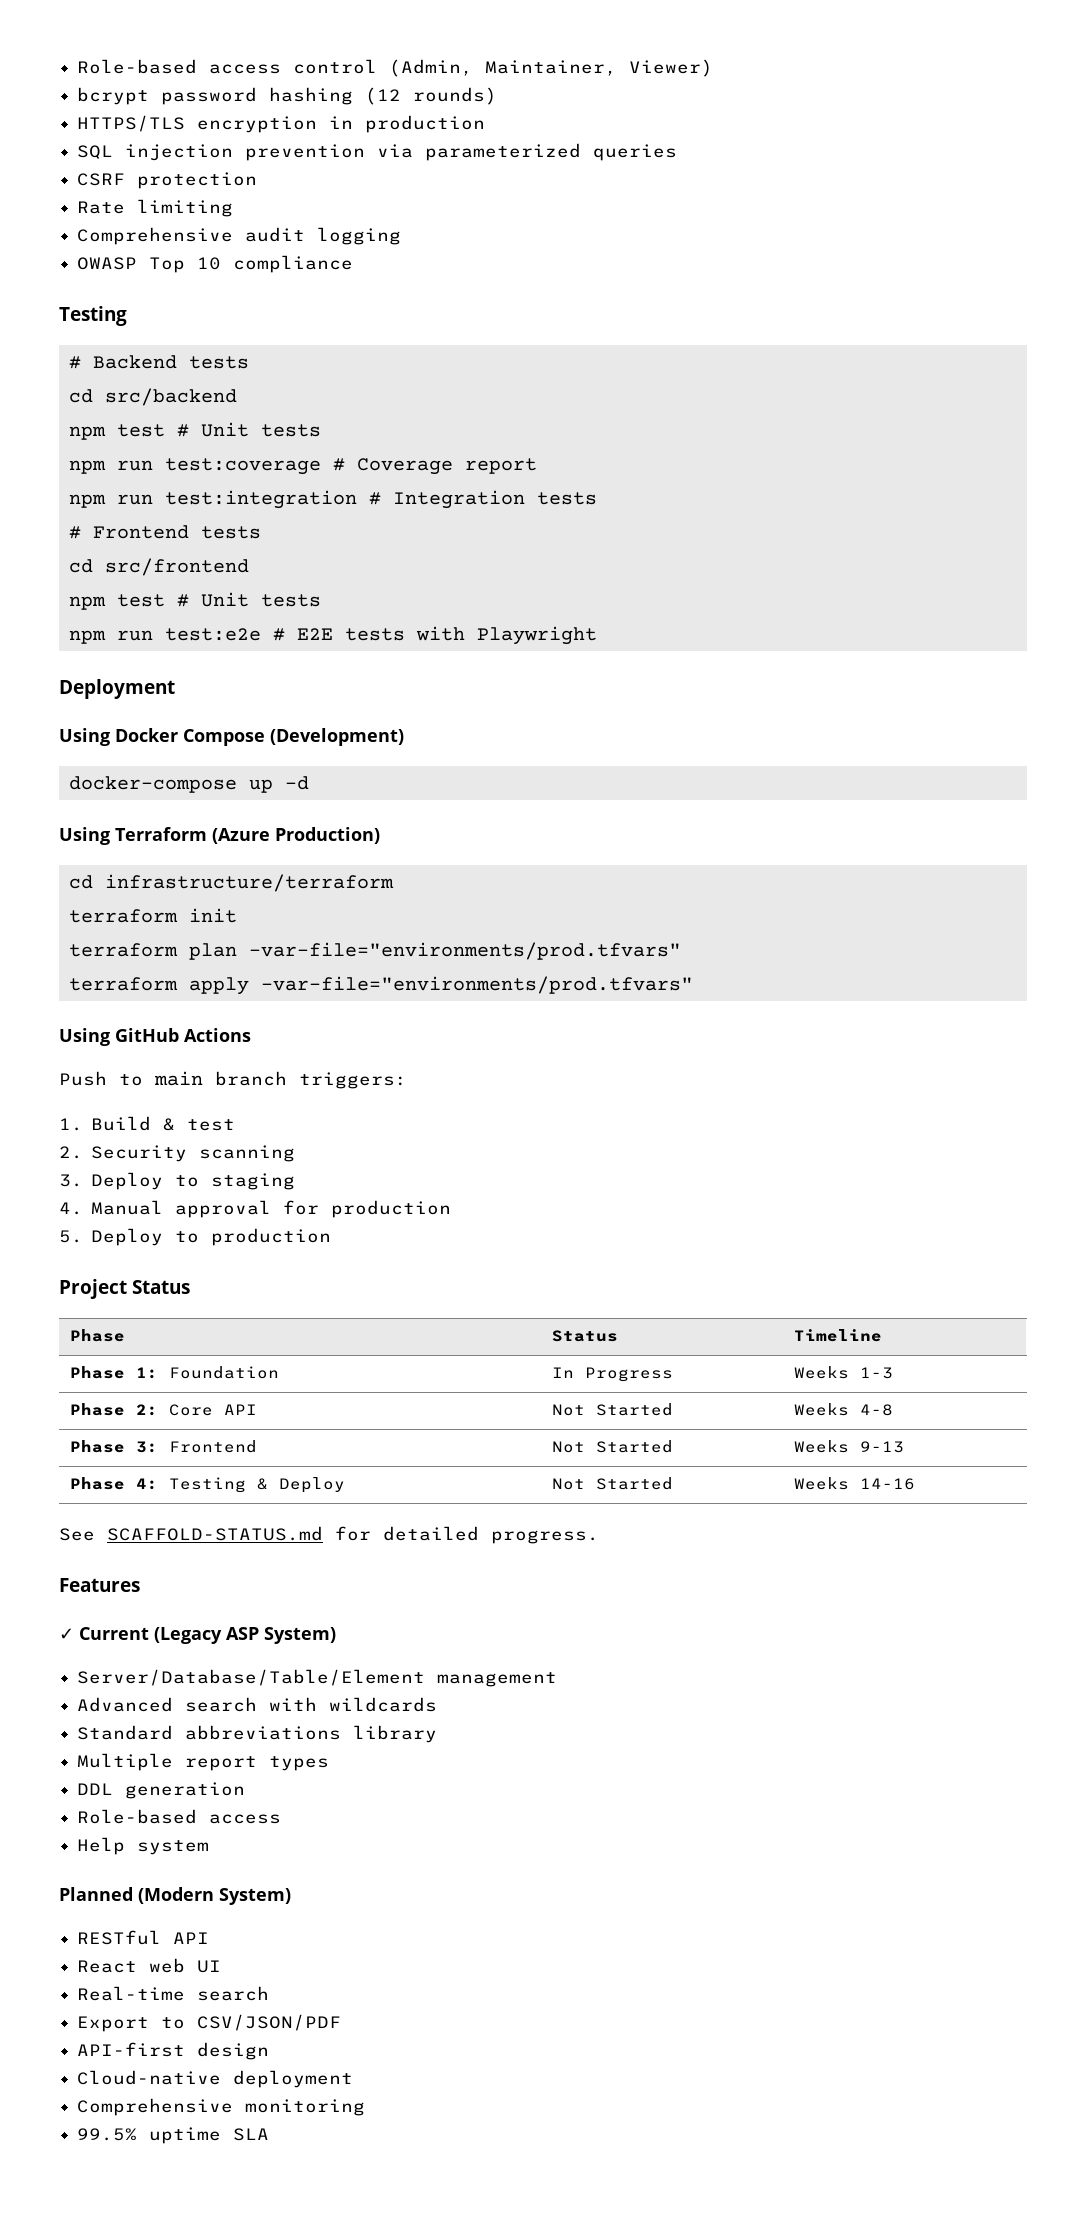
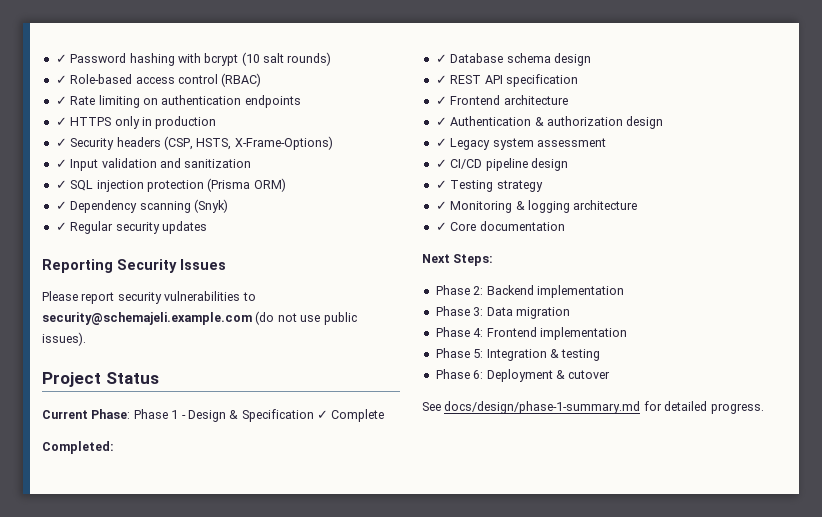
[77,59,714,77] [77,87,498,105] [77,115,486,133] [77,143,678,161] [77,172,258,189] [77,199,234,217] [77,227,402,245] [77,255,354,273] [59,306,127,326] [68,355,249,369] [68,388,237,406] [68,422,321,440] [68,458,537,475] [68,490,597,509] [68,525,261,539] [68,558,249,576] [68,592,321,610] [68,626,597,645] [59,679,175,699] [59,728,404,746] [68,776,309,793] [59,827,380,845] [68,874,394,892] [68,908,237,923] [68,942,681,960] [68,976,693,995] [59,1028,251,1046] [59,1071,407,1089] [59,1116,236,1131] [59,1145,296,1162] [59,1172,296,1190] [59,1200,452,1218] [59,1228,332,1246] Role-based access control (Admin, Maintainer, Viewer) // bcrypt password hashing (12 rounds) // HTTPS/TLS encryption in production // SQL injection prevention via parameterized queries // CSRF protection // Rate limiting // Comprehensive audit logging // OWASP Top 10 compliance // Testing // # Backend tests // cd src/backend // npm test # Unit tests // npm run test:coverage # Coverage report // npm run test:integration # Integration tests // # Frontend tests // cd src/frontend // npm test # Unit tests // npm run test:e2e # E2E tests with Playwright // Deployment // Using Docker Compose (Development) // docker-compose up -d // Using Terraform (Azure Production) // cd infrastructure/terraform // terraform init // terraform plan -var-file="environments/prod.tfvars" // terraform apply -var-file="environments/prod.tfvars" // Using GitHub Actions // Push to main branch triggers: // 1. Build & test // 2. Security scanning // 3. Deploy to staging // 4. Manual approval for production // 5. Deploy to production -> [55,52,332,66] [55,73,262,87] [55,95,301,108] [55,116,217,129] [55,136,333,150] [55,158,252,171] [55,178,286,192] [55,199,228,213] [55,221,207,234] [42,259,226,273] [42,291,256,304] [42,311,357,325] [42,332,86,346] ✓ Password hashing with bcrypt (10 salt rounds) // ✓ Role-based access control (RBAC) // ✓ Rate limiting on authentication endpoints // ✓ HTTPS only in production // ✓ Security headers (CSP, HSTS, X-Frame-Options) // ✓ Input validation and sanitization // ✓ SQL injection protection (Prisma ORM) // ✓ Dependency scanning (Snyk) // ✓ Regular security updates // Reporting Security Issues // Please report security vulnerabilities to security@schemajeli.example.com (do not use public issues).
[69,1329,125,1342] [551,1330,618,1342] [793,1329,882,1342] [69,1366,279,1379] [551,1367,673,1382] [793,1366,893,1379] [69,1403,257,1416] [551,1403,673,1416] [793,1403,893,1416] [69,1440,257,1453] [551,1440,673,1453] [793,1440,904,1453] [69,1477,345,1493] [551,1477,673,1490] [793,1477,915,1490] // Phase | Status | Timeline // Phase 1: Foundation | In Progress | Weeks 1-3 // Phase 2: Core API | Not Started | Weeks 4-8 // Phase 3: Frontend | Not Started | Weeks 9-13 // Phase 4: Testing & Deploy | Not Started | Weeks 14-16 -> [42,409,385,422] [42,441,114,454] [435,53,591,66] [435,74,578,87] [435,95,568,105] [435,116,664,129] [435,138,606,150] [435,158,568,171] [435,180,543,192] [435,200,638,213] [435,221,565,231] [422,254,494,266] [435,285,624,298] [435,306,570,319] [435,327,627,340] [435,348,601,361] [435,369,611,382] // Current Phase: Phase 1 - Design & Specification ✓ Complete // Completed: // ✓ Database schema design // ✓ REST API specification // ✓ Frontend architecture // ✓ Authentication & authorization design // ✓ Legacy system assessment // ✓ CI/CD pipeline design // ✓ Testing strategy // ✓ Monitoring & logging architecture // ✓ Core documentation // Next Steps: // Phase 2: Backend implementation // Phase 3: Data migration // Phase 4: Frontend implementation // Phase 5: Integration & testing // Phase 6: Deployment & cutover
[107,1526,323,1541] SCAFFOLD-STATUS.md -> [444,401,641,414] docs/design/phase-1-summary.md
[59,1578,140,1592] [59,1627,336,1644] [77,1669,558,1687] [77,1697,438,1712] [77,1725,438,1743] [77,1753,330,1771] [77,1782,246,1799] [77,1809,282,1824] [77,1837,210,1855] [59,1887,291,1905] [77,1930,210,1945] [77,1958,222,1973] [77,1986,270,2001] [77,2014,342,2032] [77,2042,270,2060] [77,2070,354,2088] [77,2098,366,2116] [77,2127,270,2144] // Features // ✓ Current (Legacy ASP System) // Server/Database/Table/Element management // Advanced search with wildcards // Standard abbreviations library // Multiple report types // DDL generation // Role-based access // Help system // Planned (Modern System) // RESTful API // React web UI // Real-time search // Export to CSV/JSON/PDF // API-first design // Cloud-native deployment // Comprehensive monitoring // 99.5% uptime SLA -> (764, 408) none

